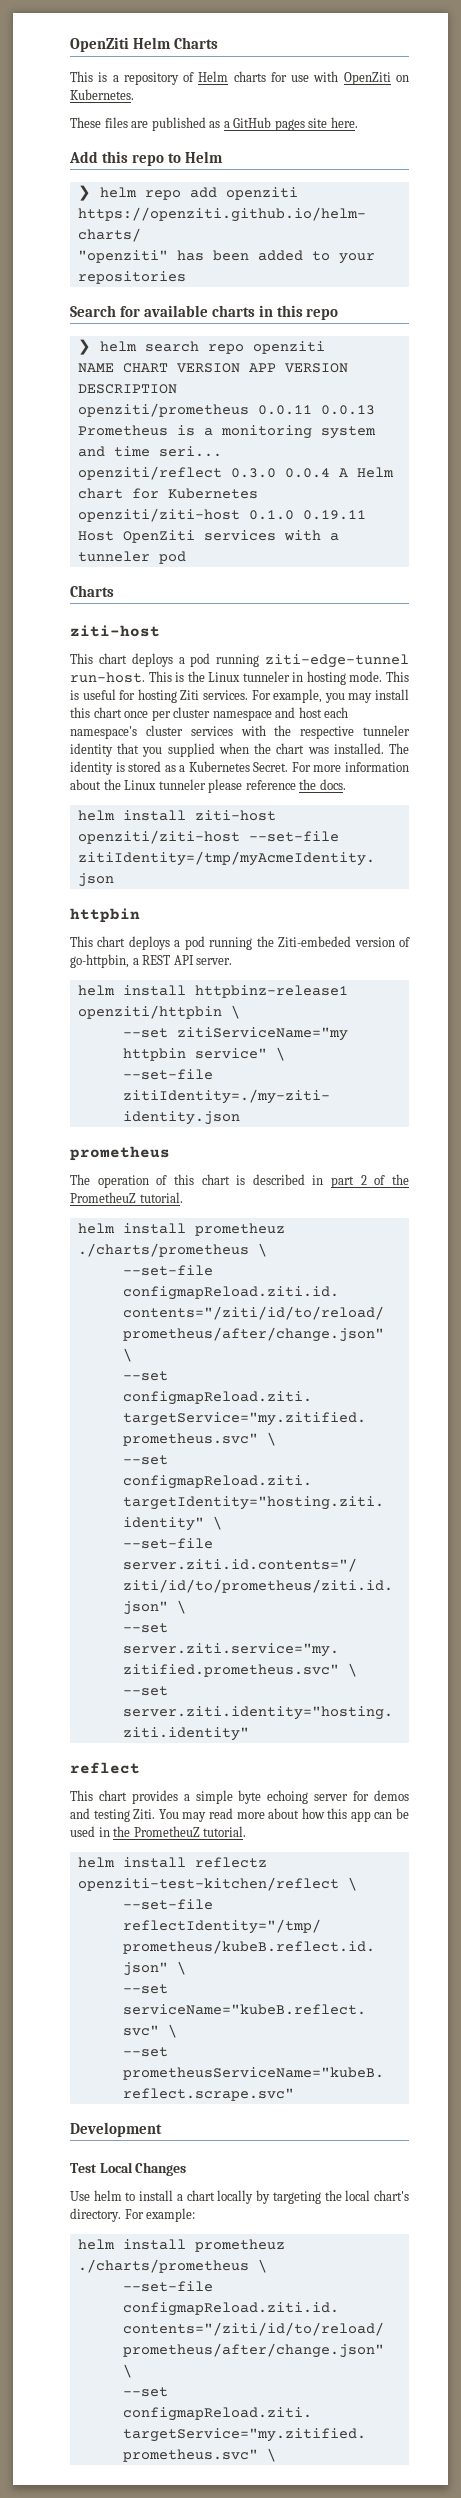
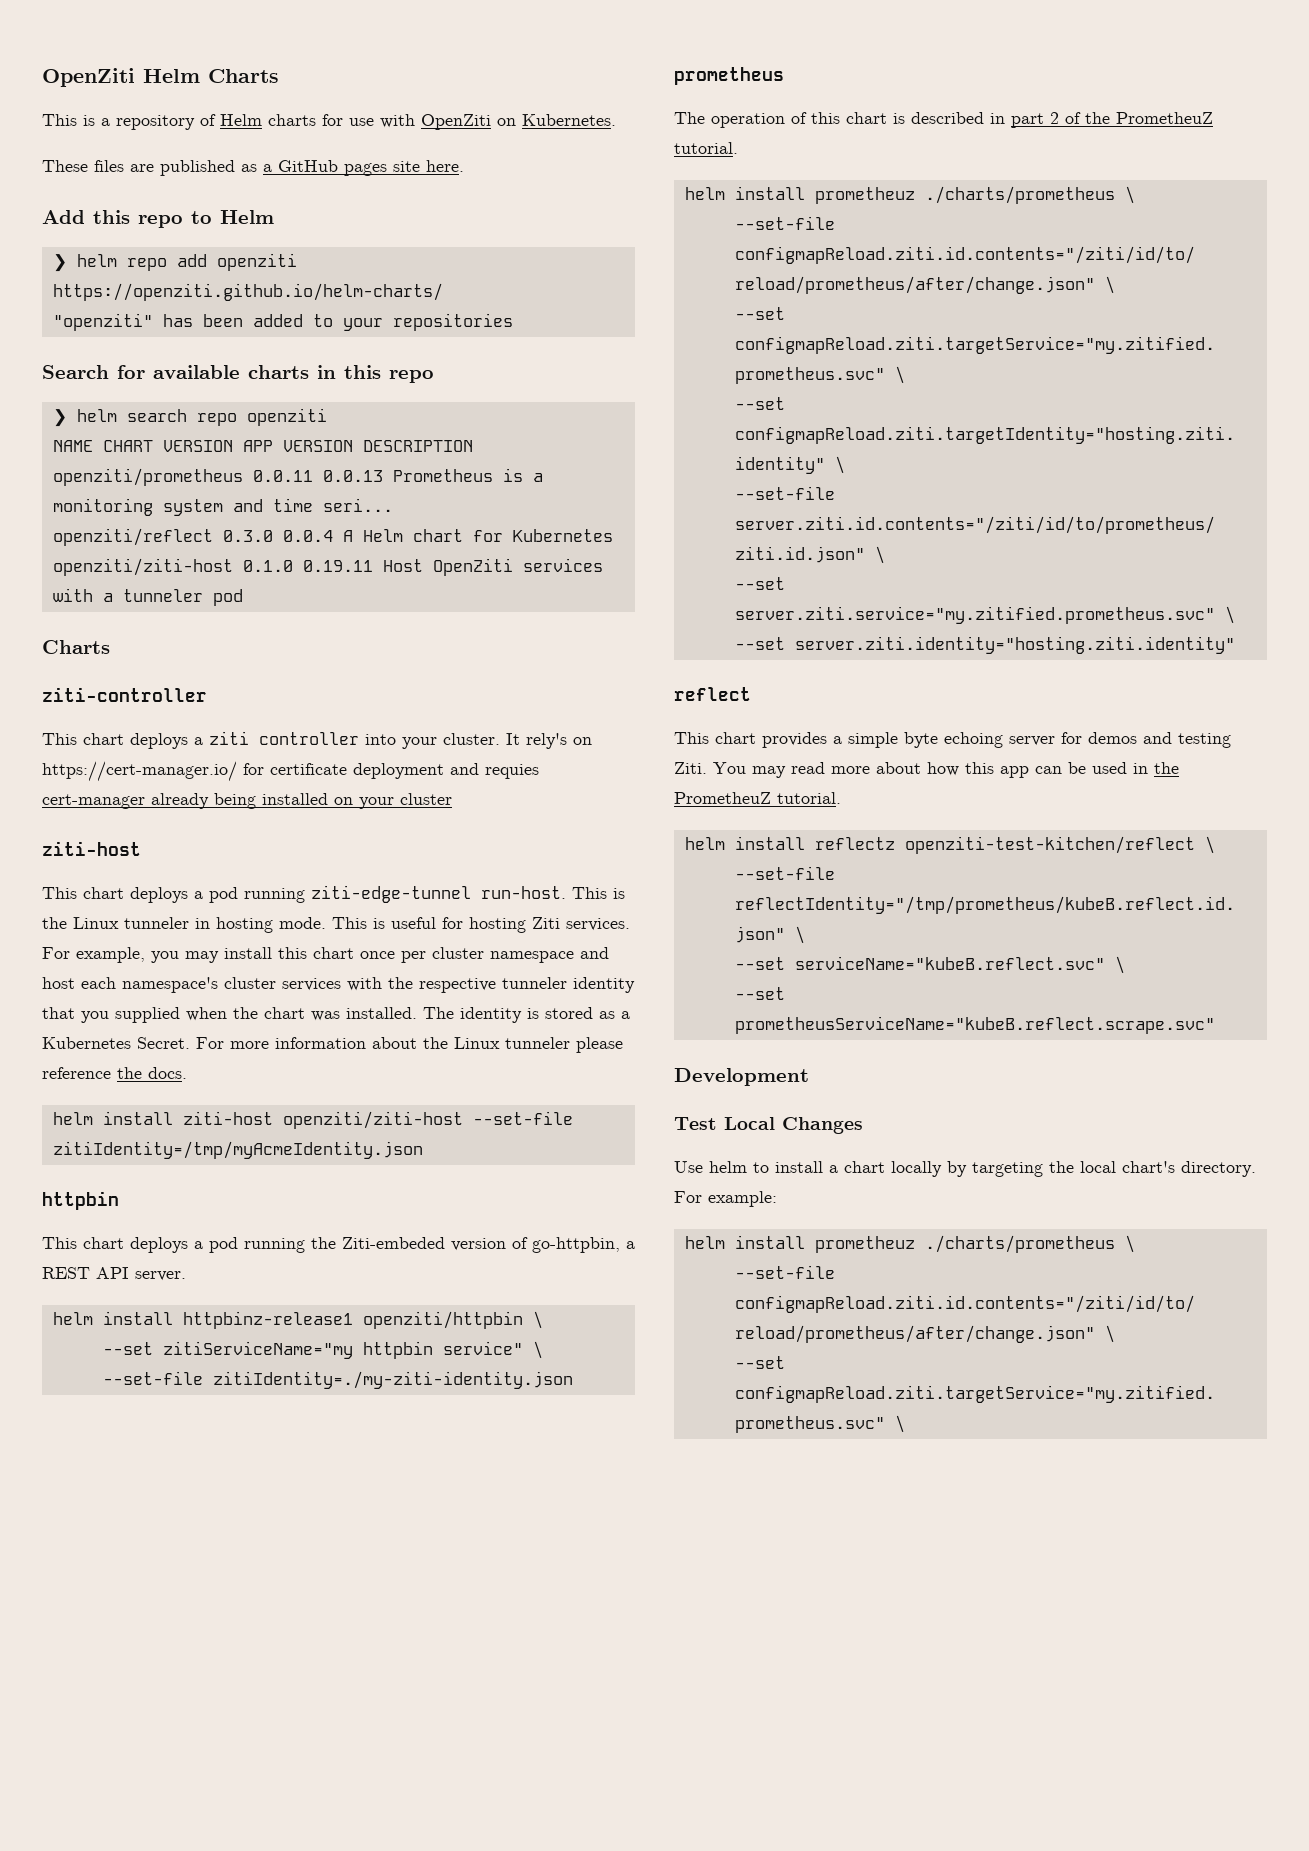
(114, 591) none -> [42,687,207,702] [42,731,592,749] [42,761,539,782] [42,793,452,809] // ziti-controller // This chart deploys a ziti controller into your cluster. It rely's on https://cert-manager.io/ for certificate deployment and requies cert-manager already being installed on your cluster

